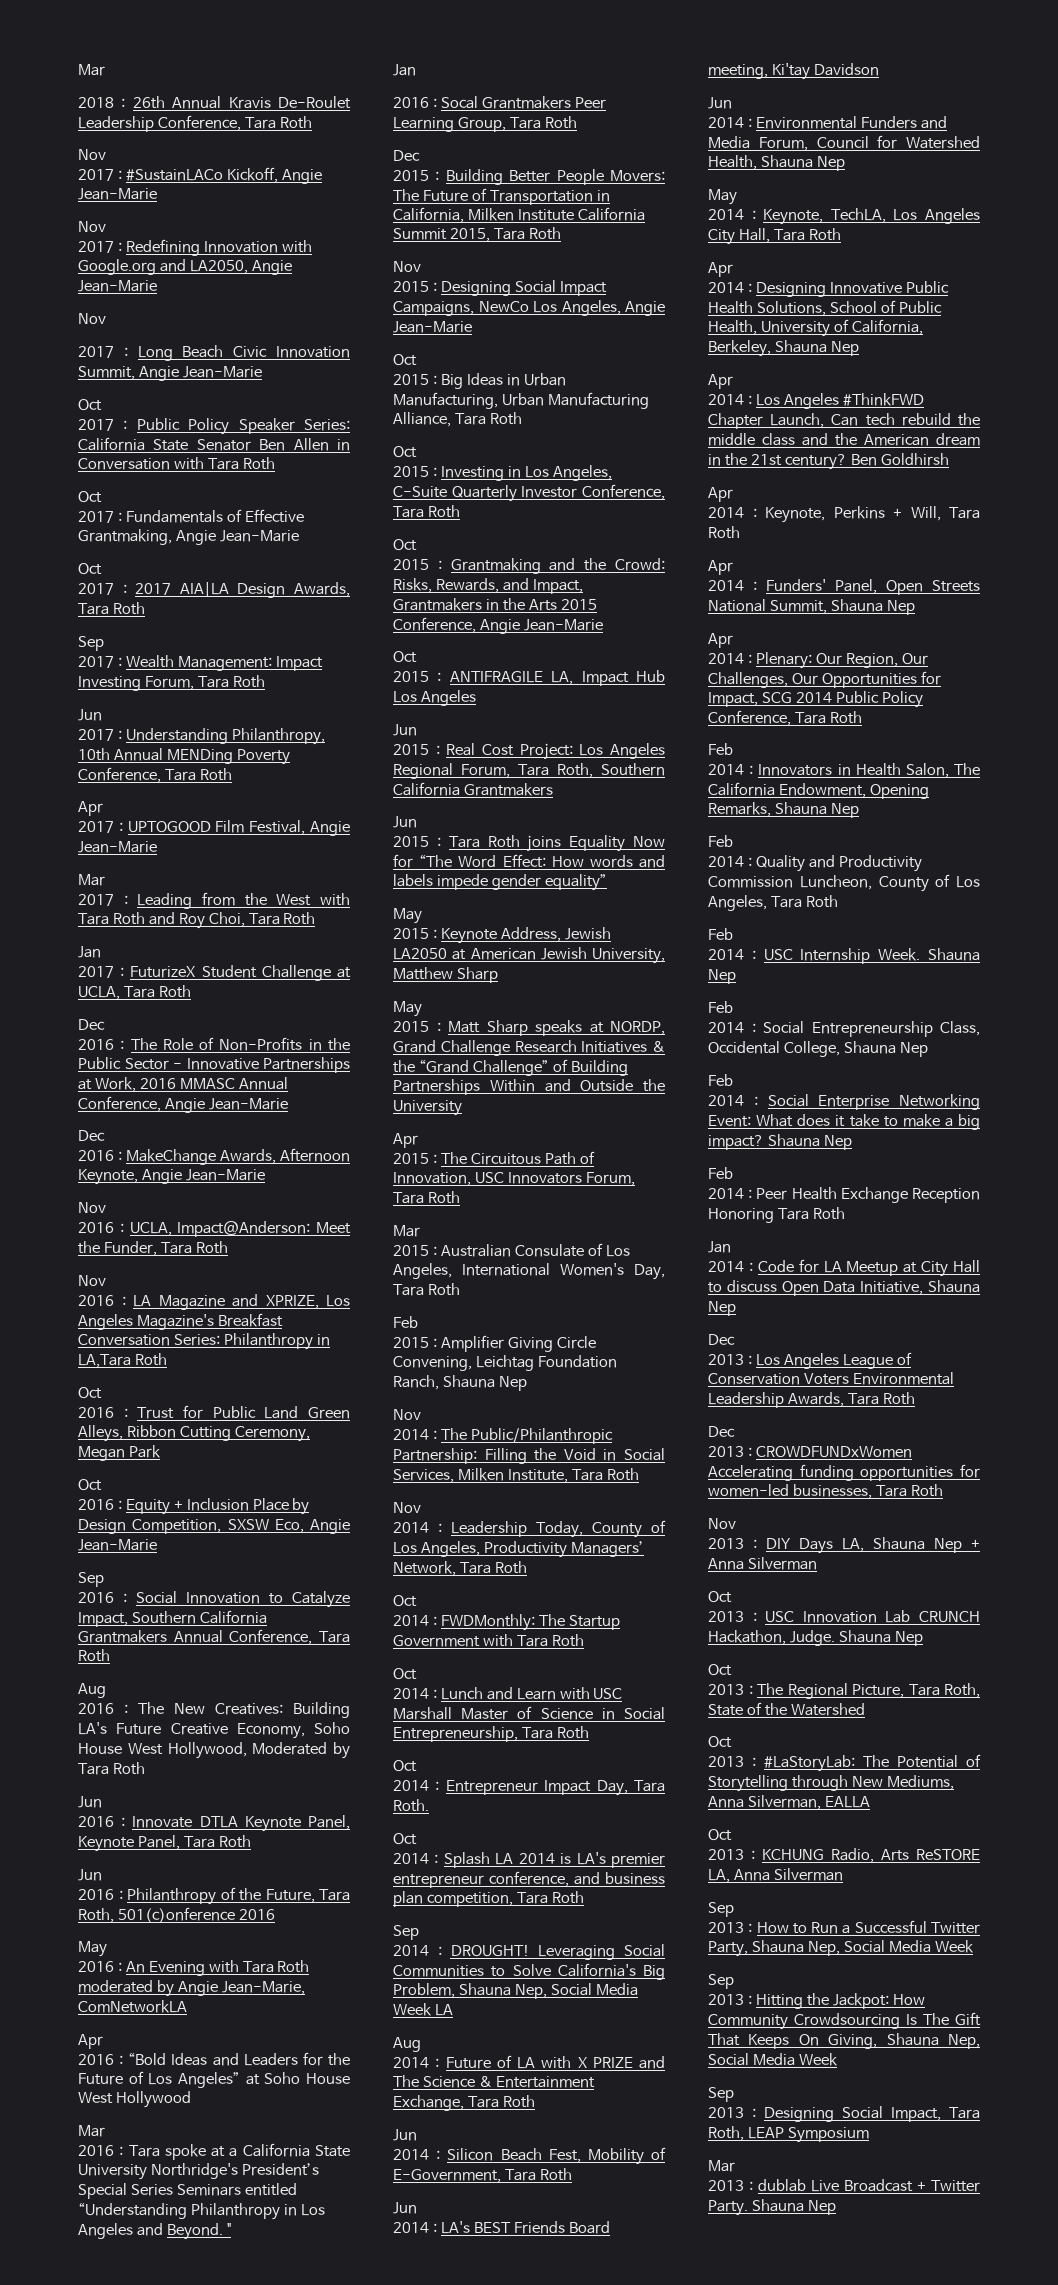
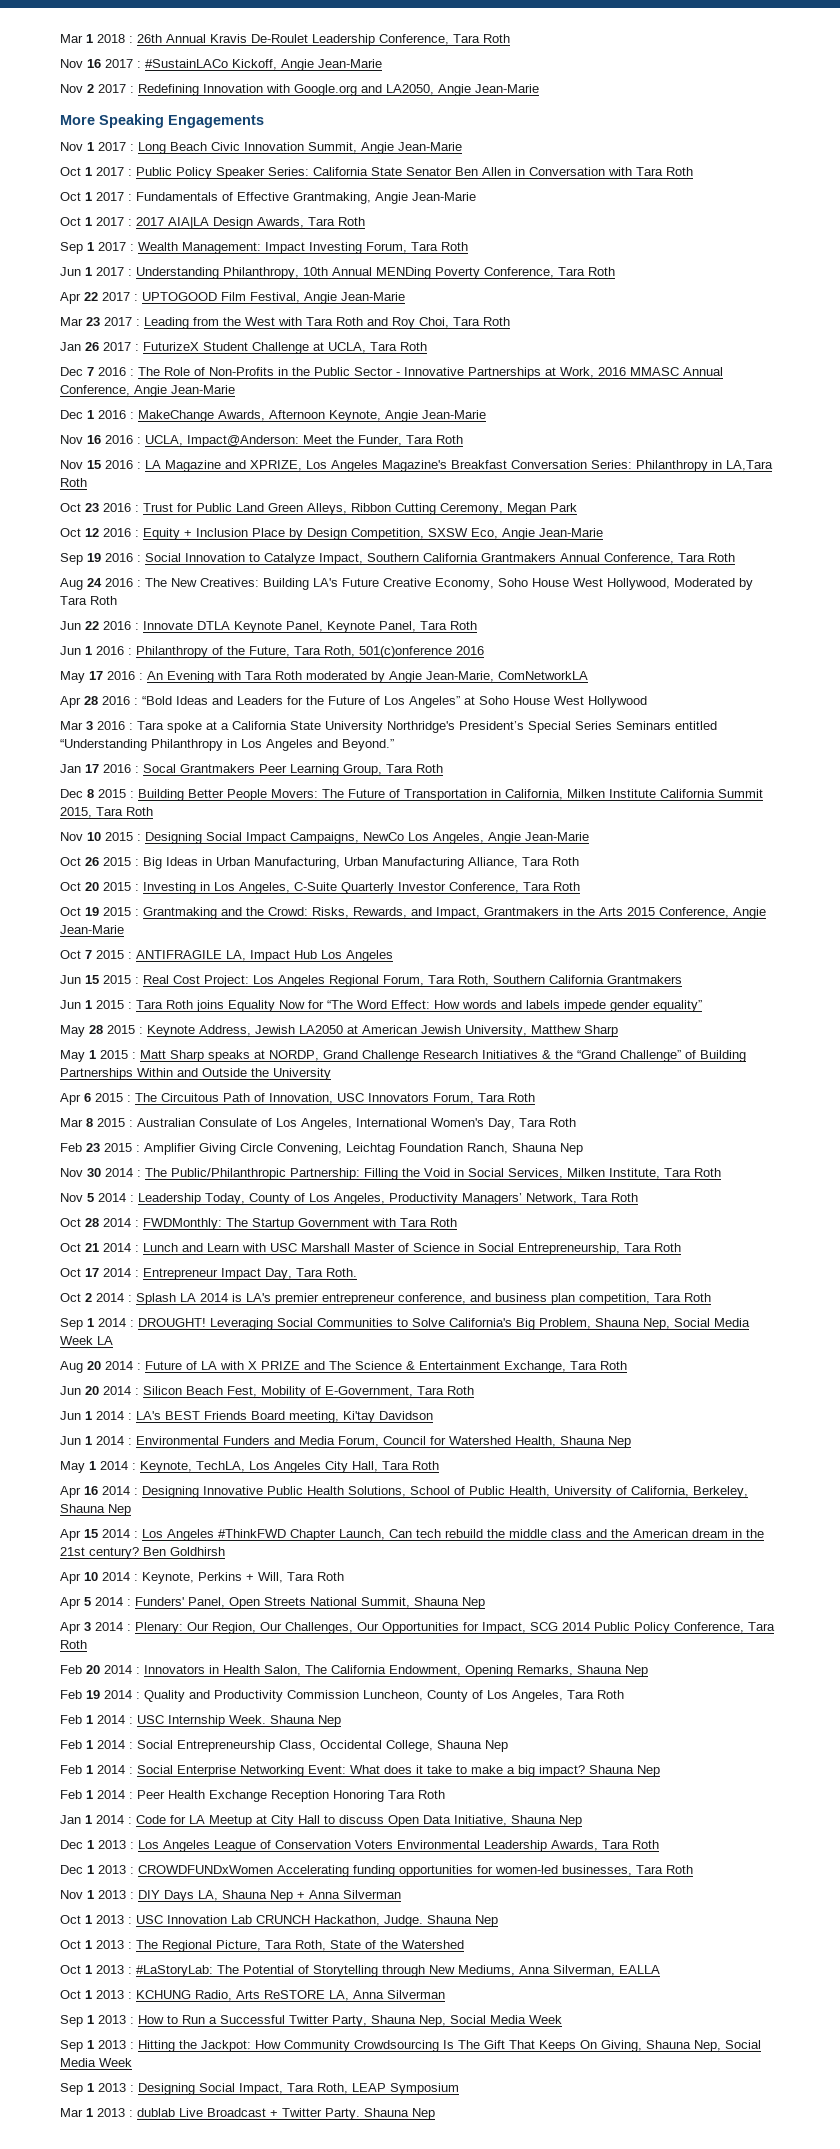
[78,64,105,76] Mar // -> [60,34,93,43] Mar 1
(106, 154) // -> [87,59,101,68] 16
(106, 226) // -> [87,84,94,93] 2
[78,313,106,324] // Nov // -> [60,114,264,128] [60,142,94,151] // More Speaking Engagements // Nov 1
(102, 405) // -> [85,167,92,176] 1
(102, 497) // -> [85,192,92,201] 1
(102, 569) // -> [85,217,92,226] 1
(104, 643) // -> [87,242,94,251] 1
(102, 715) // -> [85,267,92,276] 1
(103, 808) // -> [84,292,98,301] 22
(105, 880) // -> [86,317,100,326] 23
(101, 952) // -> [85,342,99,351] 26
(105, 1024) // -> [87,367,94,376] 7
(105, 1135) // -> [87,410,94,419] 1
(106, 1207) // -> [87,435,101,444] 16
(106, 1280) // -> [87,460,101,469] 15
(102, 1393) // -> [85,503,99,512] 23
(102, 1485) // -> [85,528,99,537] 12
(104, 1579) // -> [87,553,101,562] 19
(106, 1690) // -> [87,578,102,587] 24
(102, 1802) // -> [85,621,99,630] 22
(102, 1875) // -> [85,646,92,655] 1
(107, 1949) // -> [89,671,103,680] 17
(103, 2041) // -> [84,696,98,705] 28
(105, 2131) // -> [86,721,93,730] 3
[166,2223,231,2240] [393,64,416,76] Beyond. " // Jan // -> [342,739,394,751] [60,764,99,773] Beyond.” // Jan 17
(420, 155) // -> [87,789,94,798] 8
(421, 266) // -> [87,832,101,841] 10
(417, 360) // -> [85,857,99,866] 26
(417, 452) // -> [85,882,99,891] 20
(417, 545) // -> [85,907,99,916] 19
(417, 657) // -> [85,950,92,959] 7
(417, 730) // -> [85,975,99,984] 15
(417, 822) // -> [85,1000,92,1009] 1
(422, 916) // -> [89,1025,103,1034] 28
(422, 1009) // -> [89,1050,96,1059] 1
(418, 1140) // -> [84,1093,91,1102] 6
(420, 1231) // -> [86,1118,93,1127] 8
(418, 1322) // -> [86,1143,100,1152] 23
(421, 1414) // -> [87,1168,101,1177] 30
(421, 1507) // -> [87,1193,94,1202] 5
(417, 1601) // -> [85,1218,99,1227] 28
(417, 1674) // -> [85,1243,99,1252] 21
(417, 1766) // -> [85,1268,99,1277] 17
(417, 1839) // -> [85,1293,92,1302] 2
(419, 1932) // -> [87,1318,94,1327] 1
(421, 2044) // -> [87,1361,101,1370] 20
(417, 2135) // -> [85,1386,99,1395] 20
(417, 2208) // -> [85,1411,92,1420] 1
(732, 103) // -> [85,1436,92,1445] 1
(737, 197) // -> [89,1461,96,1470] 1
(733, 269) // -> [84,1486,98,1495] 16
(733, 381) // -> [84,1529,98,1538] 15
(733, 494) // -> [84,1572,98,1581] 10
(733, 567) // -> [84,1597,91,1606] 5
(733, 640) // -> [84,1622,91,1631] 3
(733, 749) // -> [86,1665,100,1674] 20
(733, 841) // -> [86,1690,100,1699] 19
(733, 934) // -> [86,1715,93,1724] 1
(733, 1007) // -> [86,1740,93,1749] 1
(733, 1080) // -> [86,1765,93,1774] 1
(733, 1173) // -> [86,1790,93,1799] 1
(731, 1247) // -> [85,1815,92,1824] 1
(735, 1339) // -> [87,1840,94,1849] 1
(735, 1431) // -> [87,1865,94,1874] 1
(736, 1523) // -> [87,1890,94,1899] 1
(732, 1597) // -> [85,1915,92,1924] 1
(732, 1670) // -> [85,1940,92,1949] 1
(732, 1742) // -> [85,1965,92,1974] 1
(732, 1835) // -> [85,1990,92,1999] 1
(734, 1909) // -> [87,2015,94,2024] 1
(734, 1981) // -> [87,2040,94,2049] 1
(734, 2094) // -> [87,2083,94,2092] 1
(735, 2166) // -> [86,2108,93,2117] 1

